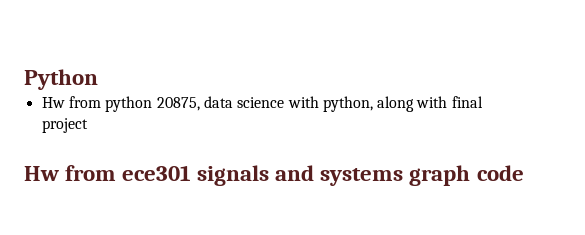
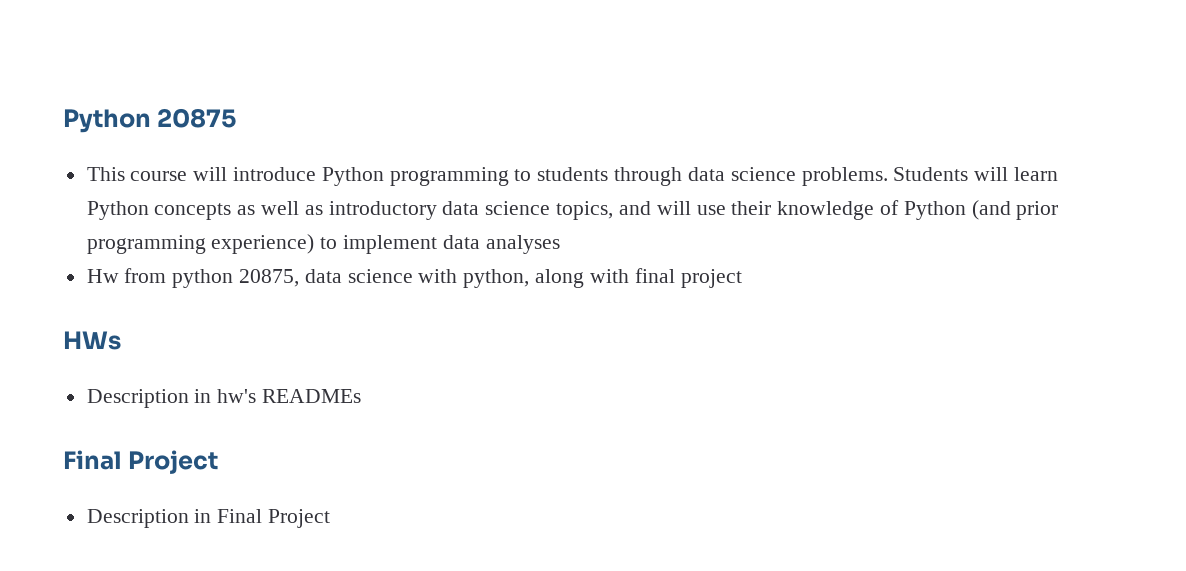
[24,69,98,90] Python -> [63,108,237,133] [86,167,1058,186] [86,200,1059,220] [86,234,560,254] Python 20875 // This course will introduce Python programming to students through data science problems. Students will learn Python concepts as well as introductory data science topics, and will use their knowledge of Python (and prior programming experience) to implement data analyses
[24,165,524,186] Hw from ece301 signals and systems graph code -> [63,331,121,350] [86,389,362,408] [63,450,219,474] [86,509,331,528] HWs // Description in hw's READMEs // Final Project // Description in Final Project

